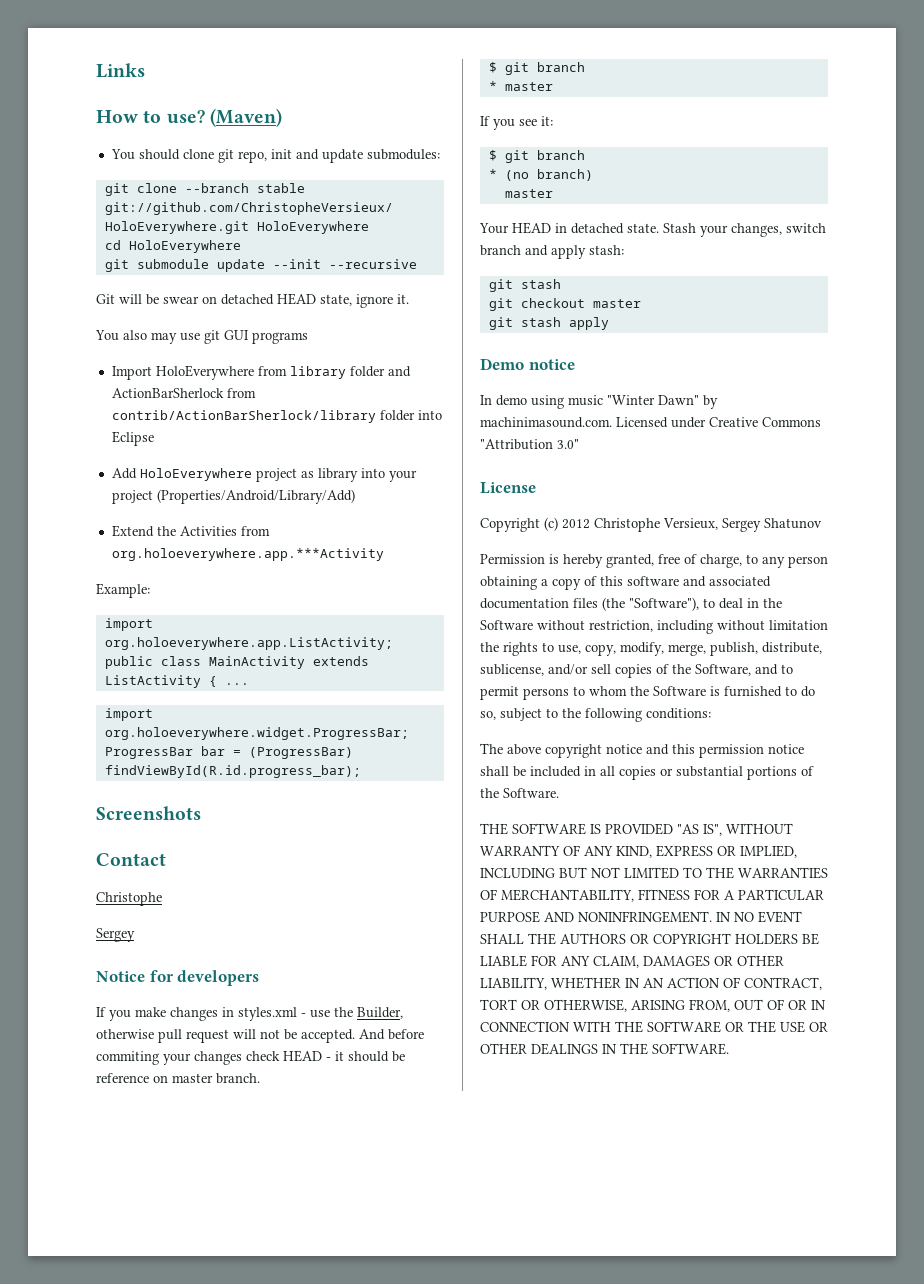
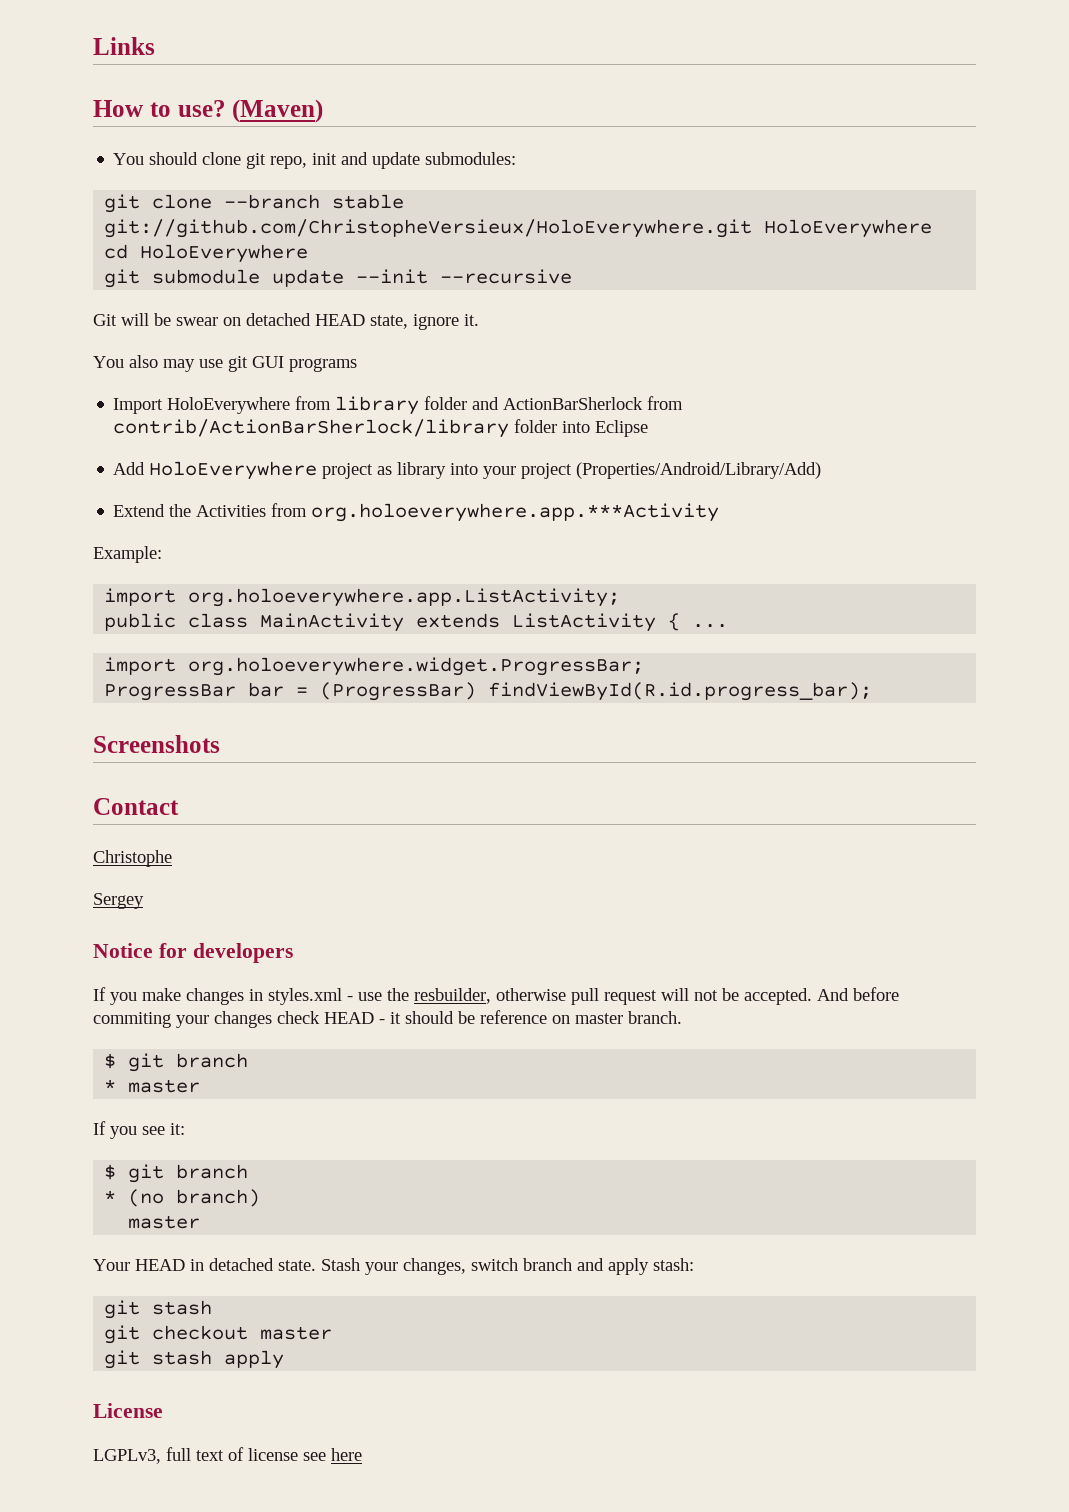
[357,1007,403,1019] Builder, -> [414,988,491,1004] resbuilder,
[480,358,575,370] [480,395,718,409] [480,417,821,428] [480,439,579,450] [480,482,536,494] [480,517,822,532] [480,554,828,568] [480,576,771,590] [480,597,782,611] [480,620,828,634] [480,642,822,656] [480,664,793,678] [480,686,815,700] [480,708,711,722] [480,743,804,758] [480,766,814,780] [480,788,559,798] [480,823,793,836] [480,845,797,858] [480,867,828,879] [480,889,824,902] [480,911,802,923] [480,933,819,945] [480,955,784,968] [480,977,822,990] [480,999,826,1012] [480,1021,828,1033] [480,1043,729,1055] Demo notice // In demo using music "Winter Dawn" by machinimasound.com. Licensed under Creative Commons "Attribution 3.0" // License // Copyright (c) 2012 Christophe Versieux, Sergey Shatunov // Permission is hereby granted, free of charge, to any person obtaining a copy of this software and associated documentation files (the "Software"), to deal in the Software without restriction, including without limitation the rights to use, copy, modify, merge, publish, distribute, sublicense, and/or sell copies of the Software, and to permit persons to whom the Software is furnished to do so, subject to the following conditions: // The above copyright notice and this permission notice shall be included in all copies or substantial portions of the Software. // THE SOFTWARE IS PROVIDED "AS IS", WITHOUT WARRANTY OF ANY KIND, EXPRESS OR IMPLIED, INCLUDING BUT NOT LIMITED TO THE WARRANTIES OF MERCHANTABILITY, FITNESS FOR A PARTICULAR PURPOSE AND NONINFRINGEMENT. IN NO EVENT SHALL THE AUTHORS OR COPYRIGHT HOLDERS BE LIABLE FOR ANY CLAIM, DAMAGES OR OTHER LIABILITY, WHETHER IN AN ACTION OF CONTRACT, TORT OR OTHERWISE, ARISING FROM, OUT OF OR IN CONNECTION WITH THE SOFTWARE OR THE USE OR OTHER DEALINGS IN THE SOFTWARE. -> [93,1403,163,1418] [93,1447,362,1464] License // LGPLv3, full text of license see here

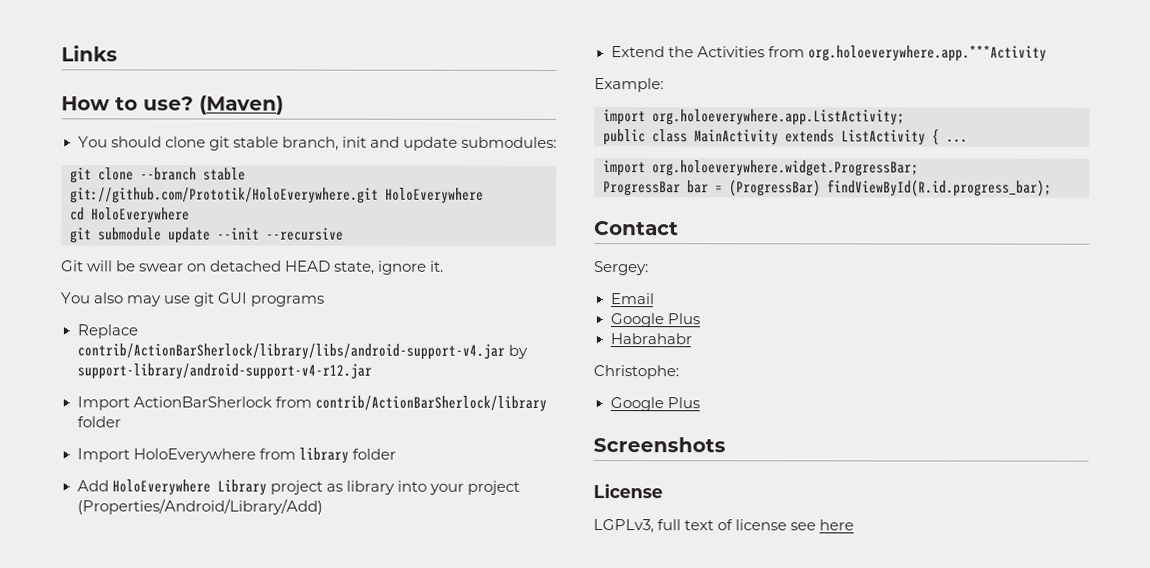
[270,156,308,169] repo, -> [232,136,339,151] stable branch,
[104,219,753,238] git://github.com/ChristopheVersieux/HoloEverywhere.git -> [70,187,379,204] git://github.com/Prototik/HoloEverywhere.git
(357, 365) none -> [76,324,138,339] [76,343,528,360] [76,363,372,380] [76,395,547,412] [76,416,121,428] // Replace contrib/ActionBarSherlock/library/libs/android-support-v4.jar by support-library/android-support-v4-r12.jar // Import ActionBarSherlock from contrib/ActionBarSherlock/library folder
[472,396,684,410] [113,419,649,438] and ActionBarSherlock from contrib/ActionBarSherlock/library folder into Eclipse -> (396, 454) none
(318, 470) none -> [216,479,267,496] Library
[93,735,220,753] // Screenshots -> (1052, 188) none
[93,850,172,867] [93,893,144,909] [93,943,293,963] [93,987,899,1005] [93,1010,682,1028] [104,1053,249,1072] [104,1079,201,1093] [93,1121,185,1139] [104,1164,249,1183] [104,1189,261,1207] [128,1215,201,1229] [93,1258,694,1275] [104,1300,213,1319] [104,1325,333,1344] [104,1350,285,1369] Christophe // Sergey // Notice for developers // If you make changes in styles.xml - use the resbuilder, otherwise pull request will not be accepted. And before commiting your changes check HEAD - it should be reference on master branch. // $ git branch // * master // If you see it: // $ git branch // * (no branch) // master // Your HEAD in detached state. Stash your changes, switch branch and apply stash: // git stash // git checkout master // git stash apply -> [594,261,649,276] [609,293,654,305] [609,313,700,328] [609,333,692,345] [593,365,679,380] [609,397,700,412] [593,437,726,453] Sergey: // Email // Google Plus // Habrahabr // Christophe: // Google Plus // Screenshots

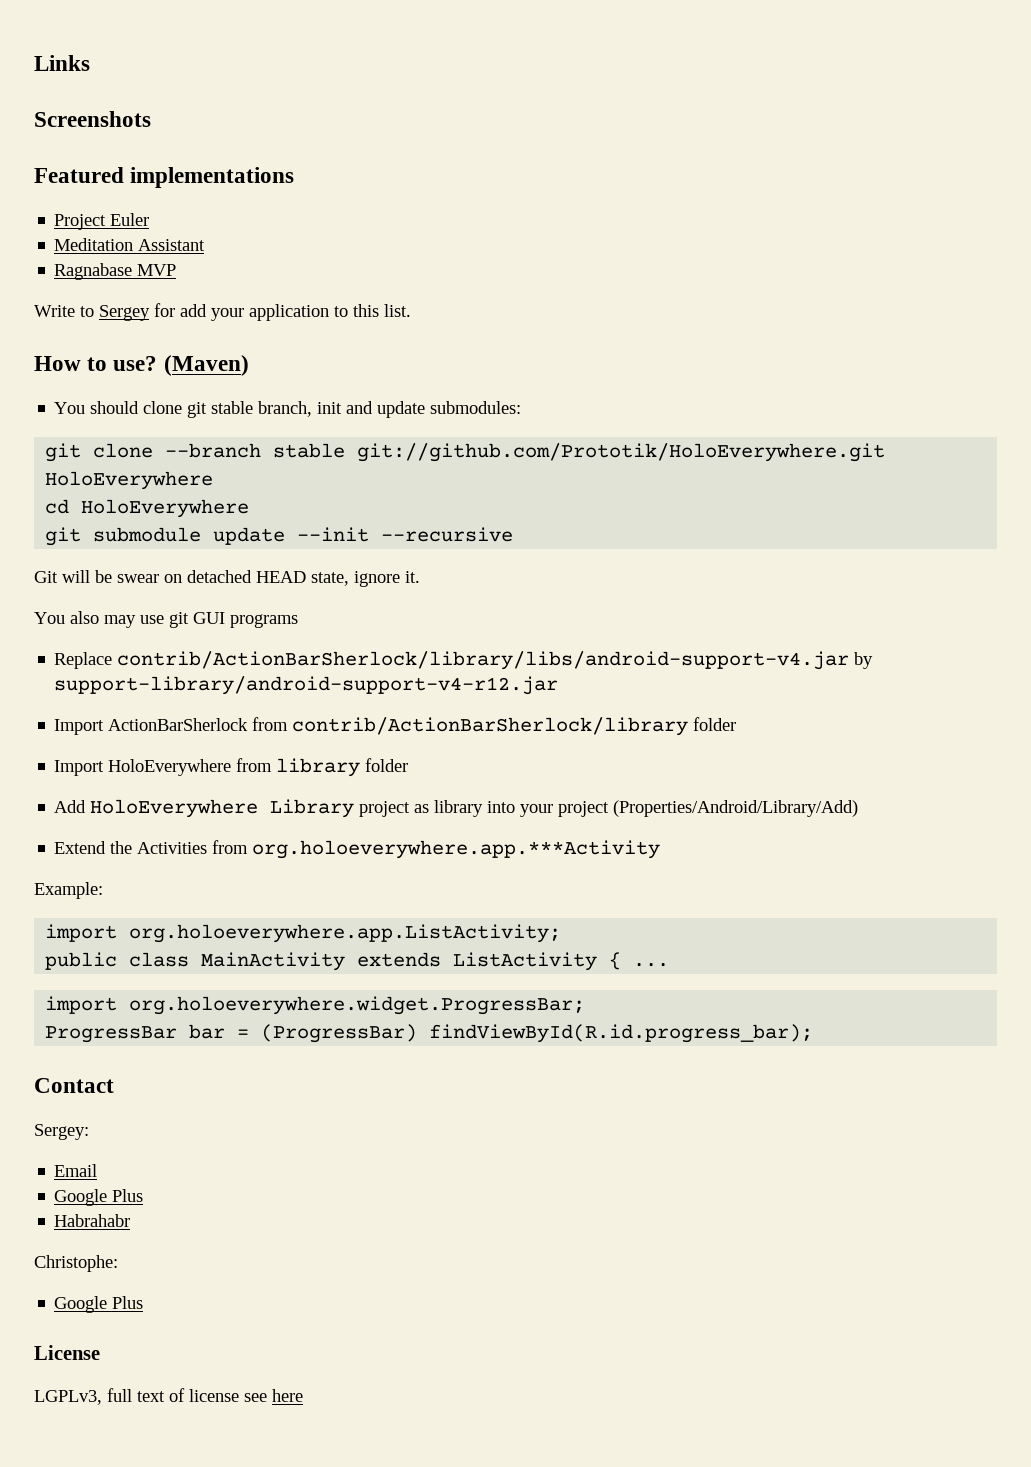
(118, 53) none -> [34,111,151,127] [34,167,295,188] [54,213,150,230] [54,238,206,251] [54,263,177,280] [34,303,411,321] // Screenshots // Featured implementations // Project Euler // Meditation Assistant // Ragnabase MVP // Write to Sergey for add your application to this list.
[593,437,726,453] // Screenshots -> (144, 1302) none

